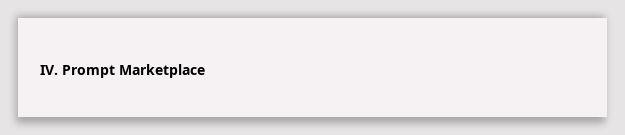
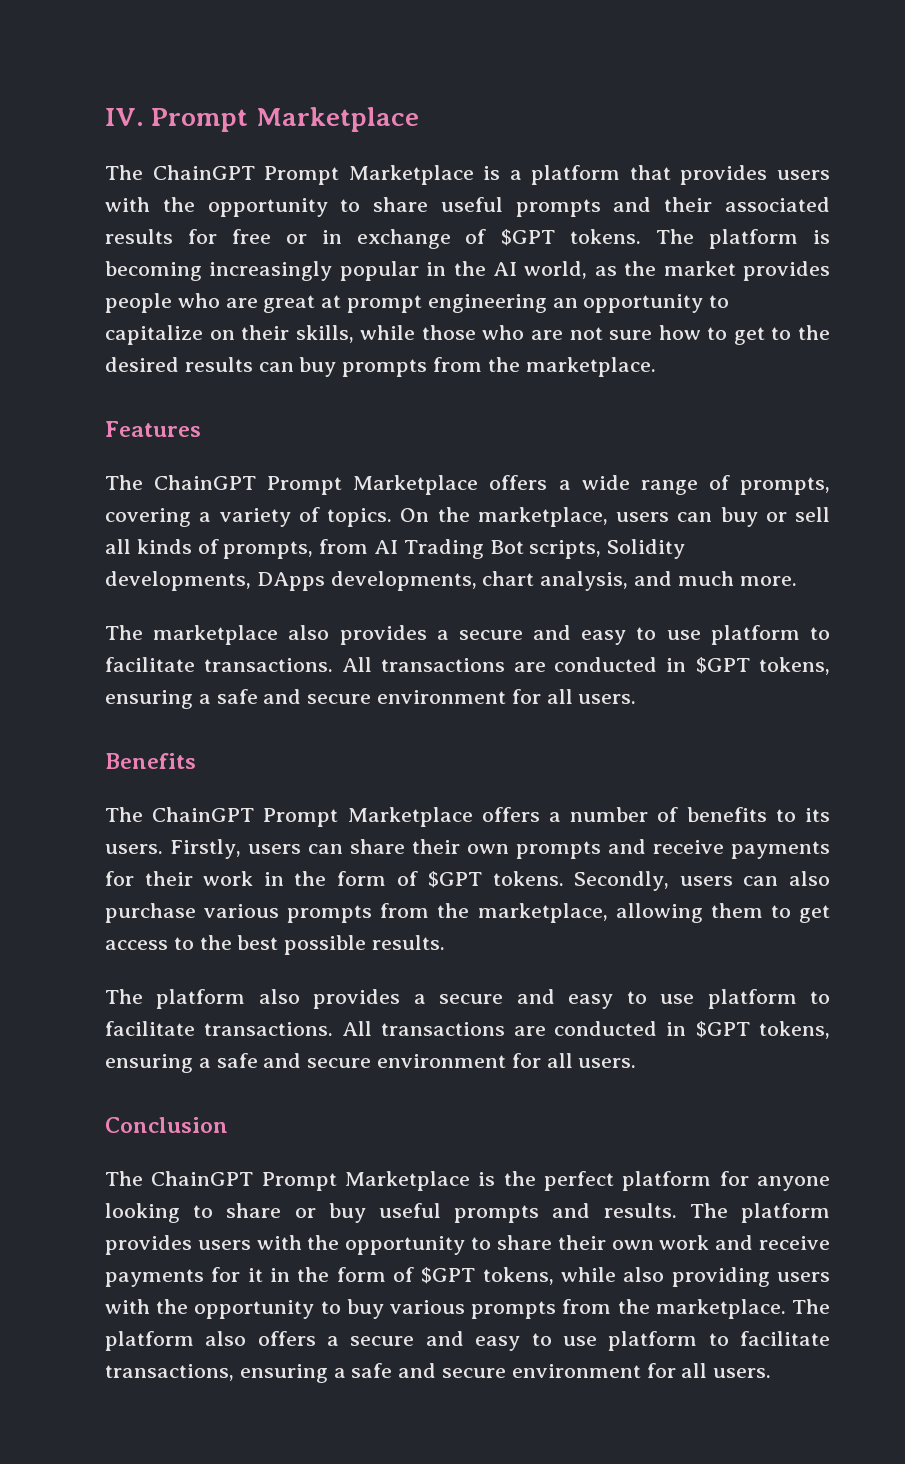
(205, 71) none -> [105,165,830,185] [105,197,830,217] [105,229,830,249] [105,261,830,281] [105,293,730,313] [105,325,830,345] [105,357,656,377] [105,421,201,437] [105,475,830,495] [105,507,830,527] [105,539,686,559] [105,571,797,591] [105,625,830,645] [105,657,830,675] [105,689,637,709] [105,753,196,769] [105,807,831,827] [105,839,830,859] [105,871,831,891] [105,903,830,923] [105,935,446,955] [105,989,830,1009] [105,1021,830,1039] [105,1053,637,1073] [105,1117,228,1133] [105,1171,830,1191] [105,1203,830,1223] [105,1235,831,1255] [105,1267,831,1287] [105,1299,830,1319] [105,1331,831,1351] [105,1363,772,1383] // The ChainGPT Prompt Marketplace is a platform that provides users with the opportunity to share useful prompts and their associated results for free or in exchange of $GPT tokens. The platform is becoming increasingly popular in the AI world, as the market provides people who are great at prompt engineering an opportunity to capitalize on their skills, while those who are not sure how to get to the desired results can buy prompts from the marketplace. // Features // The ChainGPT Prompt Marketplace offers a wide range of prompts, covering a variety of topics. On the marketplace, users can buy or sell all kinds of prompts, from AI Trading Bot scripts, Solidity developments, DApps developments, chart analysis, and much more. // The marketplace also provides a secure and easy to use platform to facilitate transactions. All transactions are conducted in $GPT tokens, ensuring a safe and secure environment for all users. // Benefits // The ChainGPT Prompt Marketplace offers a number of benefits to its users. Firstly, users can share their own prompts and receive payments for their work in the form of $GPT tokens. Secondly, users can also purchase various prompts from the marketplace, allowing them to get access to the best possible results. // The platform also provides a secure and easy to use platform to facilitate transactions. All transactions are conducted in $GPT tokens, ensuring a safe and secure environment for all users. // Conclusion // The ChainGPT Prompt Marketplace is the perfect platform for anyone looking to share or buy useful prompts and results. The platform provides users with the opportunity to share their own work and receive payments for it in the form of $GPT tokens, while also providing users with the opportunity to buy various prompts from the marketplace. The platform also offers a secure and easy to use platform to facilitate transactions, ensuring a safe and secure environment for all users.

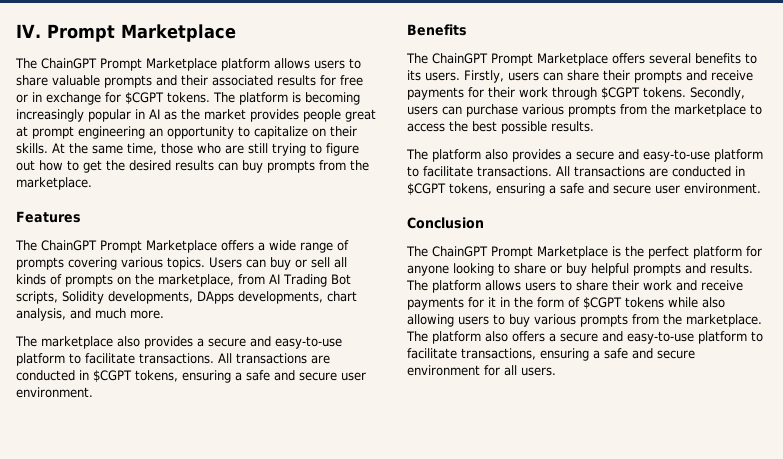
[483,165,830,185] [105,197,503,217] is a platform that provides users with the opportunity to share useful -> [221,58,361,71] [16,75,100,86] platform allows users to share valuable
[465,229,556,246] of $GPT -> [105,92,164,104] for $CGPT
[453,261,588,279] the AI world, -> [149,109,160,119] AI
[177,293,258,308] who are -> (341, 115) none
[295,325,653,343] skills, while those who are not sure -> [16,143,359,156] [16,160,35,171] skills. At the same time, those who are still trying to figure out
[771,327,792,340] to -> (102, 166) none
[739,477,830,495] [105,507,669,527] prompts, covering a variety of topics. On the marketplace, users -> [16,257,242,270] prompts covering various topics. Users
[223,541,314,559] prompts, -> [65,274,234,287] prompts on the marketplace,
[581,625,830,645] [105,657,830,675] [105,689,637,709] easy to use platform to facilitate transactions. All transactions are conducted in $GPT tokens, ensuring a safe and secure environment for all users. -> [275,336,342,349] [16,353,330,366] [16,370,366,383] [16,387,93,398] easy-to-use platform to facilitate transactions. All transactions are conducted in $CGPT tokens, ensuring a safe and secure user environment.
[549,807,679,822] a number of -> [649,53,691,64] several
[467,844,509,854] own -> (630, 75) none
[263,871,483,888] in the form of $GPT -> [552,87,640,100] through $CGPT
[789,871,831,886] also -> (462, 110) none
[477,903,830,923] [105,937,194,950] marketplace, allowing them to get access to -> [674,104,762,117] [407,123,445,132] marketplace to access
[568,989,830,1009] [105,1021,830,1039] [105,1053,637,1073] easy to use platform to facilitate transactions. All transactions are conducted in $GPT tokens, ensuring a safe and secure environment for all users. -> [643,149,763,162] [407,166,745,177] [407,183,761,196] easy-to-use platform to facilitate transactions. All transactions are conducted in $CGPT tokens, ensuring a safe and secure user environment.
[378,1203,441,1218] useful -> [591,263,629,276] helpful
[105,1235,466,1255] provides users with the opportunity -> [485,280,556,291] allows users
[611,1240,654,1250] own -> (639, 285) none
[420,1267,831,1287] [105,1299,315,1319] $GPT tokens, while also providing users with the opportunity -> [583,297,725,309] [407,314,489,327] $CGPT tokens while also allowing users
[475,1333,597,1351] easy to use -> [627,331,694,344] easy-to-use

